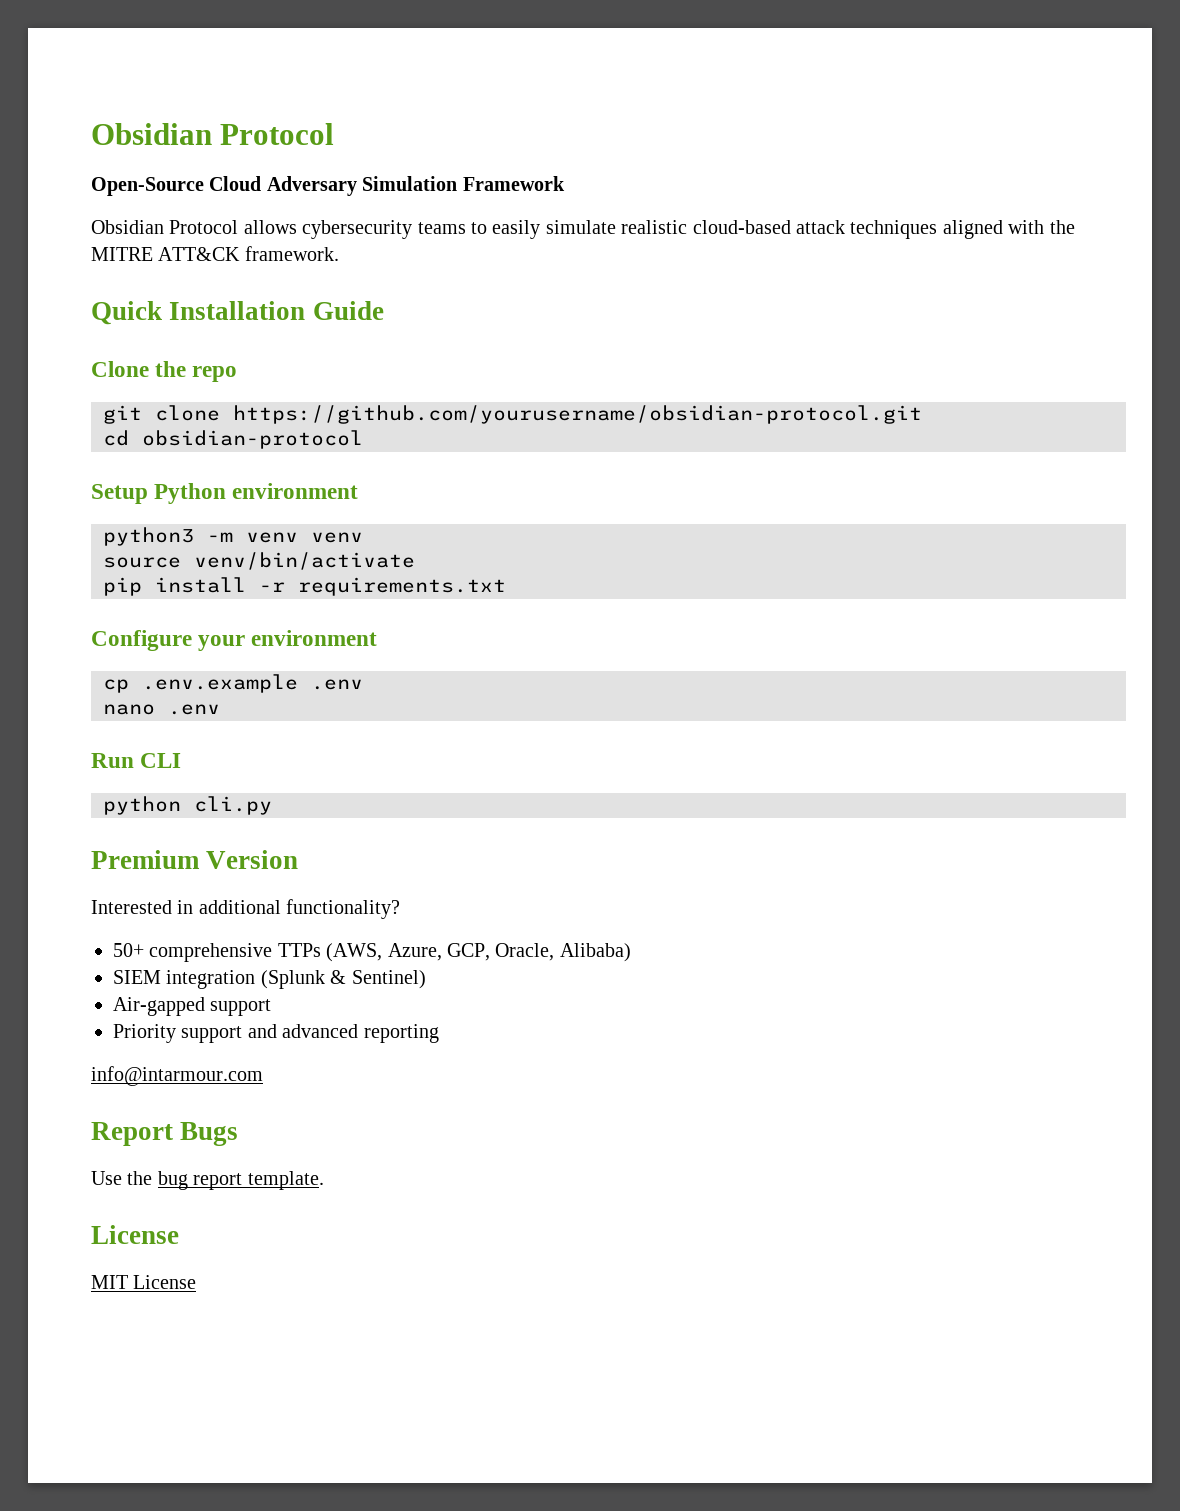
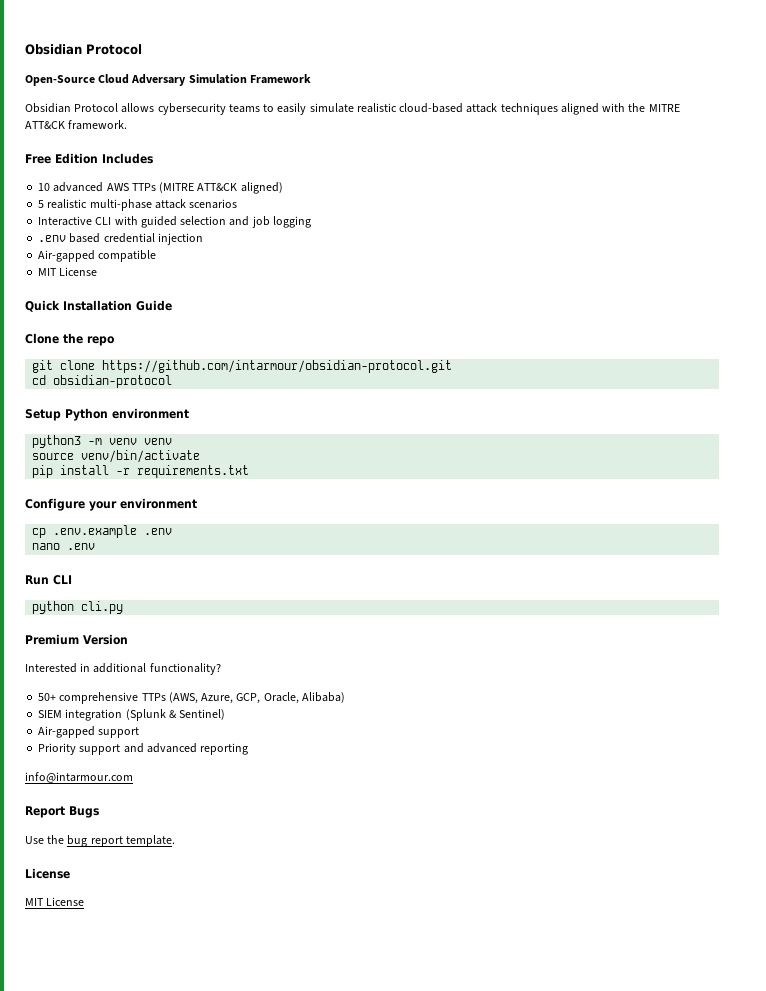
(339, 253) none -> [25,153,153,164] [38,182,283,194] [38,199,238,211] [38,216,311,228] [38,233,203,245] [38,250,157,262] [38,267,98,276] // Free Edition Includes // 10 advanced AWS TTPs (MITRE ATT&CK aligned) // 5 realistic multi-phase attack scenarios // Interactive CLI with guided selection and job logging // .env based credential injection // Air-gapped compatible // MIT License
[233,405,922,424] https://github.com/yourusername/obsidian-protocol.git -> [102,360,453,373] https://github.com/intarmour/obsidian-protocol.git

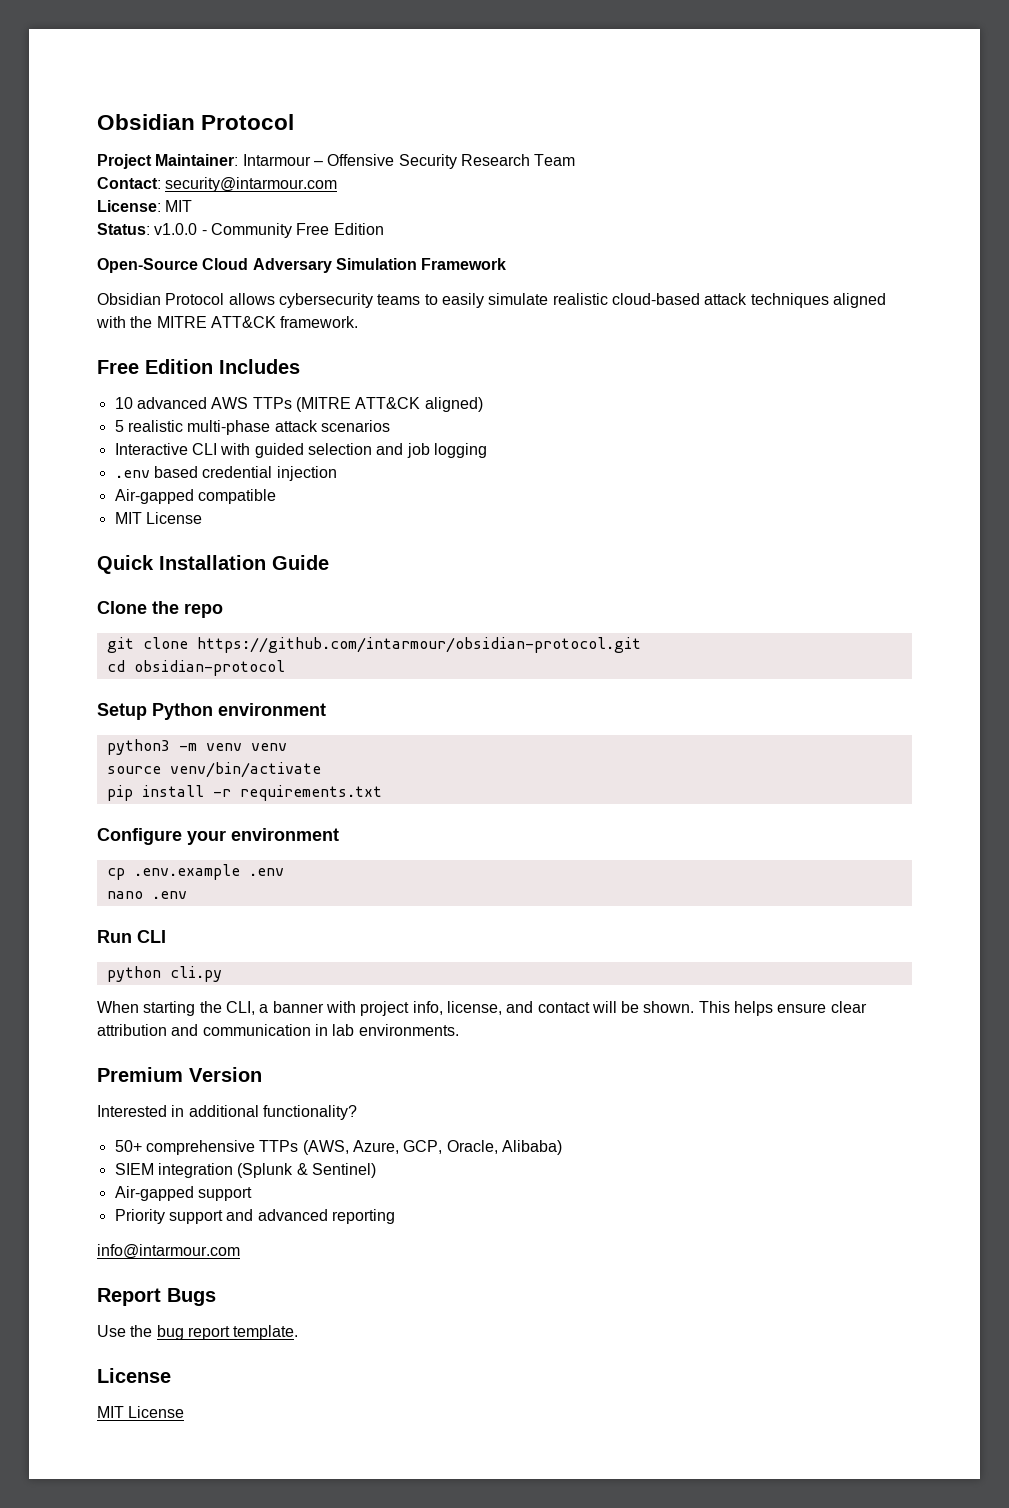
[25,44,142,55] Obsidian Protocol -> [97,114,295,130] [97,154,576,169] [97,177,338,192] [97,200,193,212] [97,223,384,238] Obsidian Protocol // Project Maintainer: Intarmour – Offensive Security Research Team // Contact: security@intarmour.com // License: MIT // Status: v1.0.0 - Community Free Edition
(124, 607) none -> [97,1001,867,1016] [97,1024,459,1036] // When starting the CLI, a banner with project info, license, and contact will be shown. This helps ensure clear attribution and communication in lab environments.

